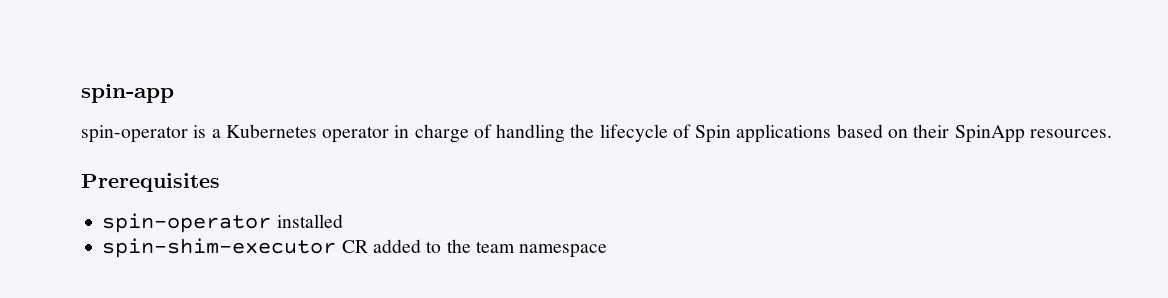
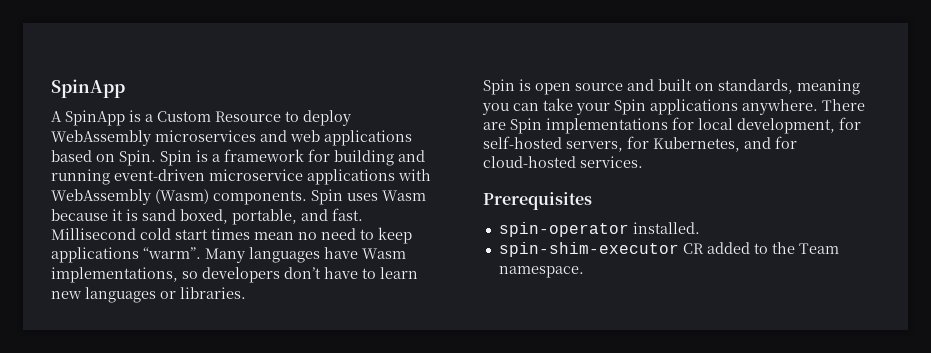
[81,84,174,103] [81,124,1112,143] spin-app // spin-operator is a Kubernetes operator in charge of handling the lifecycle of Spin applications based on their SpinApp resources. -> [51,79,125,98] [51,110,351,126] [51,130,412,146] [51,149,425,166] [51,169,431,185] [51,189,426,205] [51,208,363,225] [51,227,412,244] [51,247,406,263] [51,267,418,283] [51,287,246,303] [483,79,860,95] [482,98,865,115] [483,117,861,134] [483,136,797,152] [483,156,643,168] SpinApp // A SpinApp is a Custom Resource to deploy WebAssembly microservices and web applications based on Spin. Spin is a framework for building and running event-driven microservice applications with WebAssembly (Wasm) components. Spin uses Wasm because it is sand boxed, portable, and fast. Millisecond cold start times mean no need to keep applications “warm”. Many languages have Wasm implementations, so developers don’t have to learn new languages or libraries. // Spin is open source and built on standards, meaning you can take your Spin applications anywhere. There are Spin implementations for local development, for self-hosted servers, for Kubernetes, and for cloud-hosted services.
[276,214,343,228] installed -> [632,222,700,234] installed.
[475,241,608,258] team namespace -> [798,243,839,254] [498,266,584,278] Team namespace.

